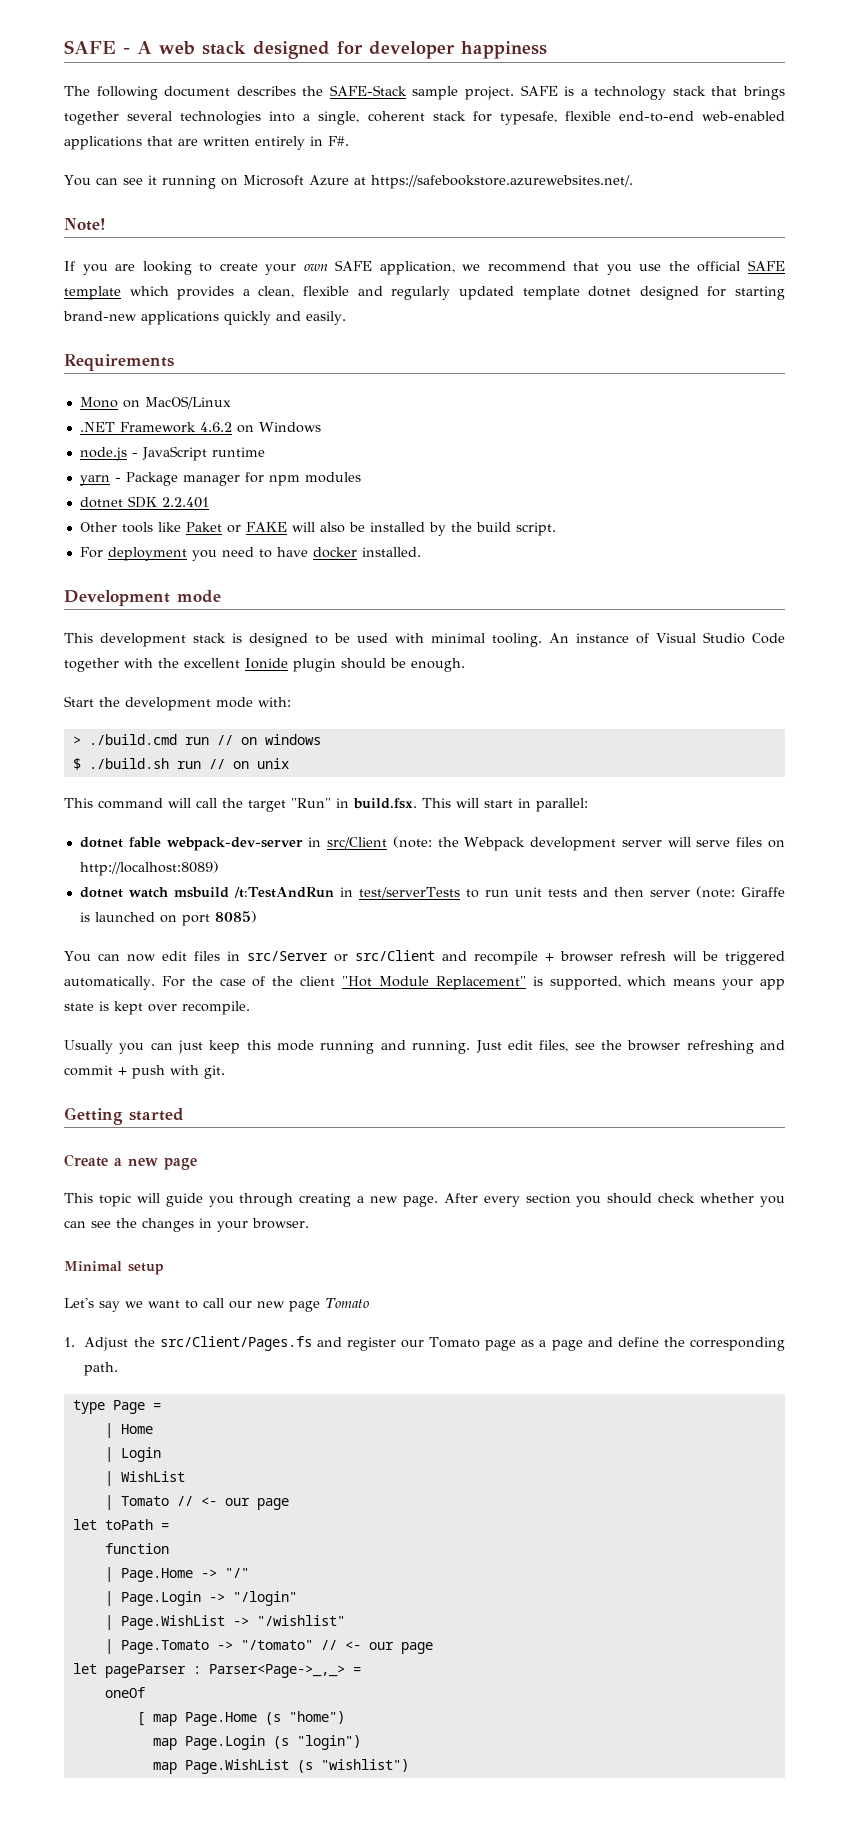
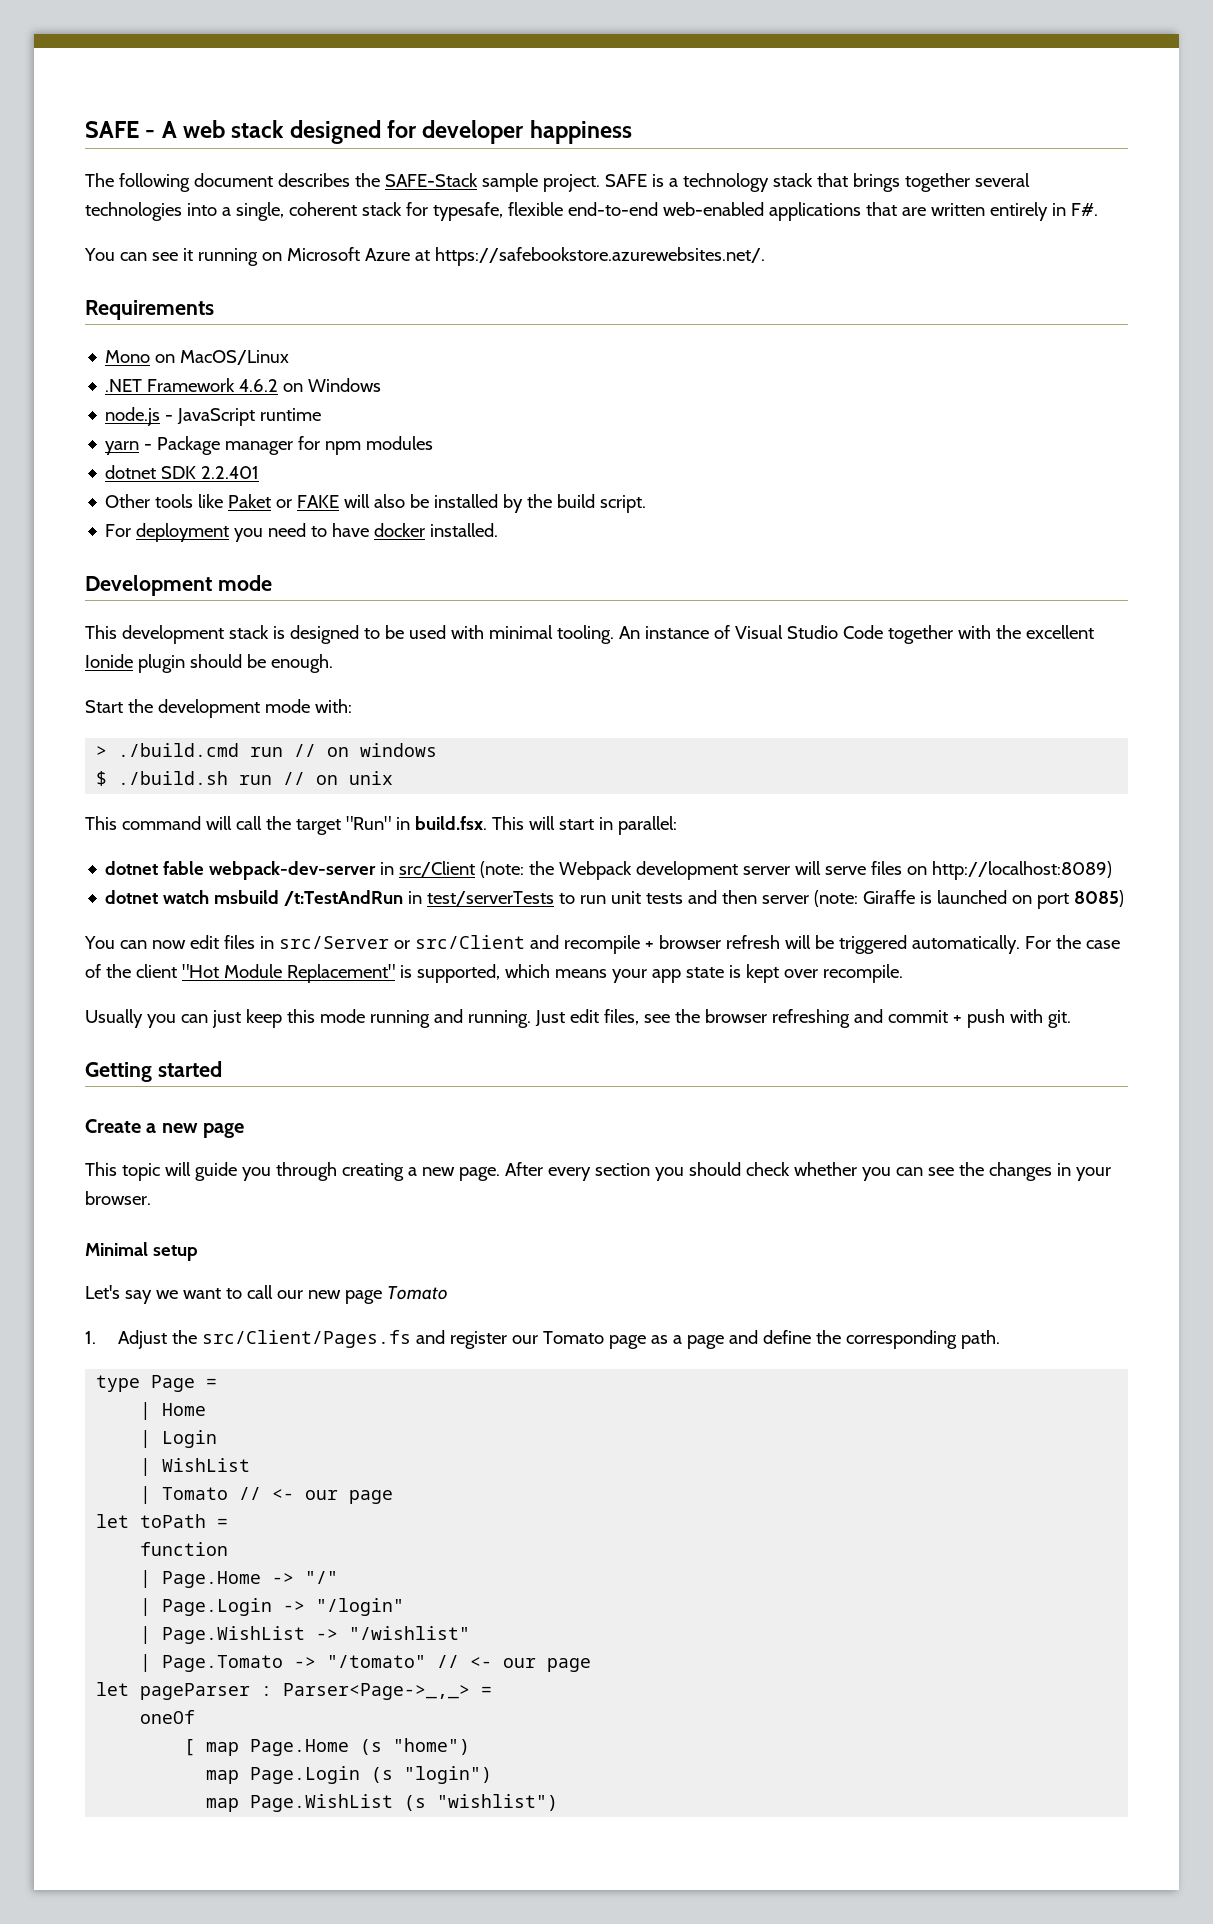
[64,218,106,231] [64,260,785,275] [64,286,786,300] [63,311,346,325] // Note! // If you are looking to create your own SAFE application, we recommend that you use the official SAFE template which provides a clean, flexible and regularly updated template dotnet designed for starting brand-new applications quickly and easily. -> (765, 256) none

